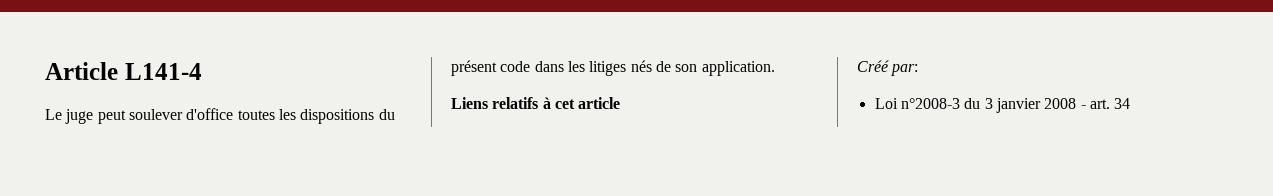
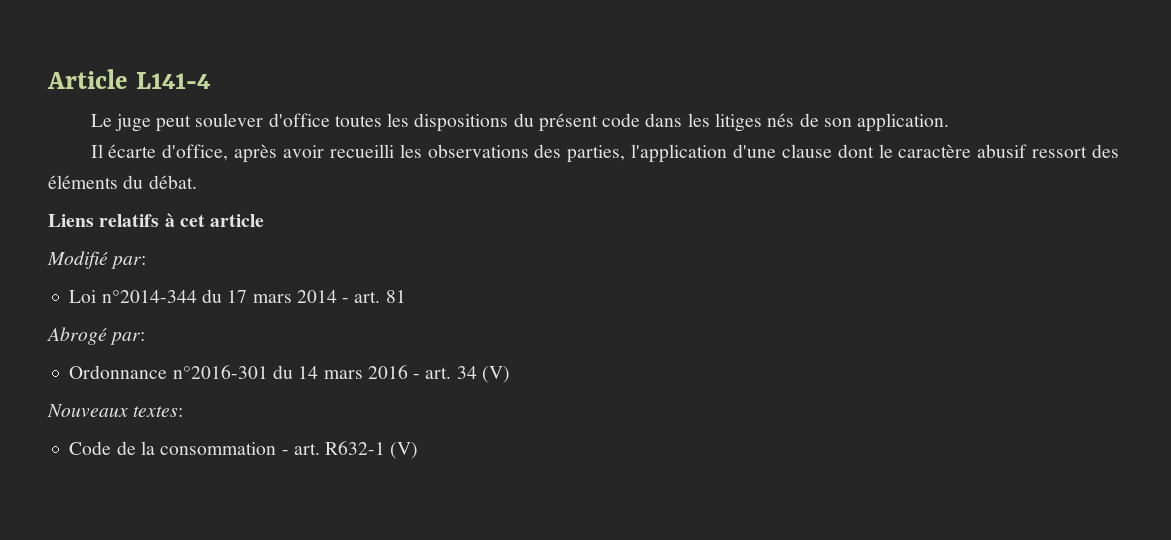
(775, 68) none -> [90,144,1120,163] [48,175,197,189] // Il écarte d'office, après avoir recueilli les observations des parties, l'application d'une clause dont le caractère abusif ressort des éléments du débat.
[857,60,889,72] Créé -> [47,251,108,269] Modifié
[900,98,1131,113] n°2008-3 du 3 janvier 2008 - art. 34 -> [101,289,406,303] [47,327,146,345] [69,365,510,383] [47,404,184,417] [69,441,419,459] n°2014-344 du 17 mars 2014 - art. 81 // Abrogé par: // Ordonnance n°2016-301 du 14 mars 2016 - art. 34 (V) // Nouveaux textes: // Code de la consommation - art. R632-1 (V)

